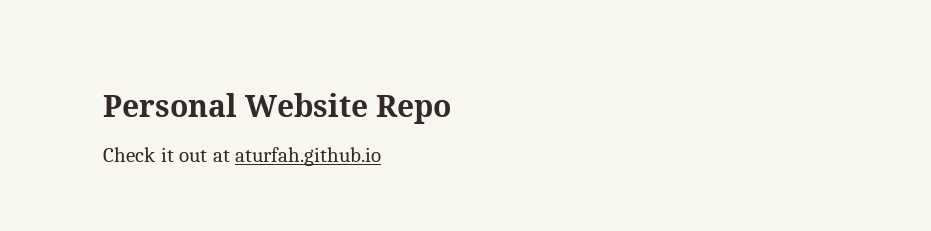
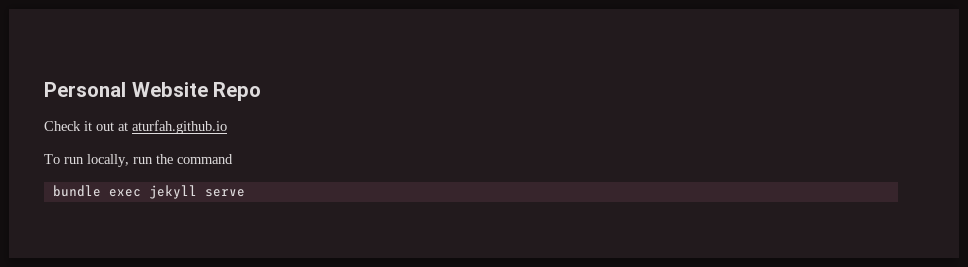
(382, 156) none -> [44,154,233,167] [52,185,245,199] // To run locally, run the command // bundle exec jekyll serve

